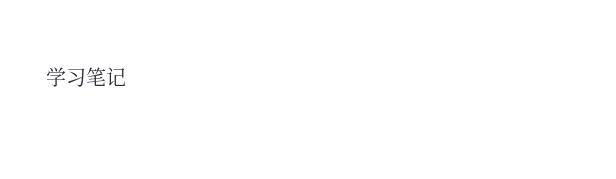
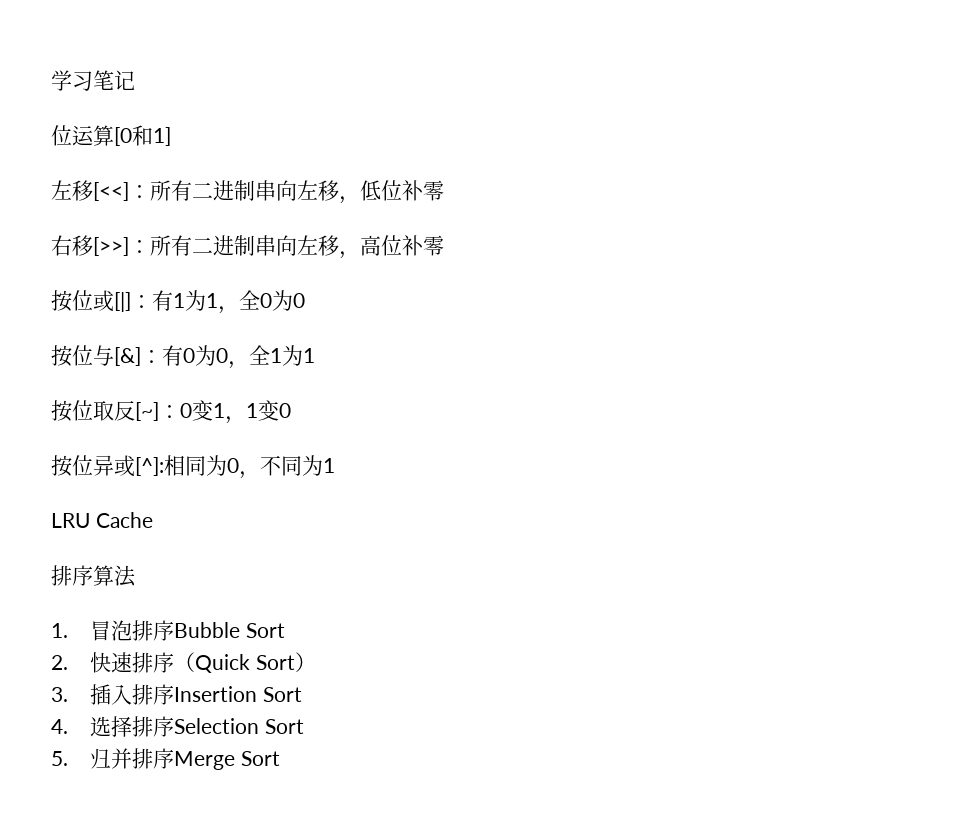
(126, 76) none -> [51,125,171,146] [51,180,444,204] [51,235,444,259] [51,290,305,314] [51,345,315,369] [51,400,291,424] [51,455,335,479] [51,512,153,528] [51,565,136,587] [51,620,286,641] [51,652,317,673] [51,684,303,705] [51,716,305,737] [51,748,281,770] // 位运算[0和1] // 左移[<<]：所有二进制串向左移，低位补零 // 右移[>>]：所有二进制串向左移，高位补零 // 按位或[|]：有1为1，全0为0 // 按位与[&]：有0为0，全1为1 // 按位取反[~]：0变1，1变0 // 按位异或[^]:相同为0，不同为1 // LRU Cache // 排序算法 // 1.冒泡排序Bubble Sort // 2.快速排序（Quick Sort） // 3.插入排序Insertion Sort // 4.选择排序Selection Sort // 5.归并排序Merge Sort

